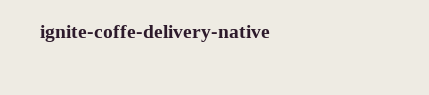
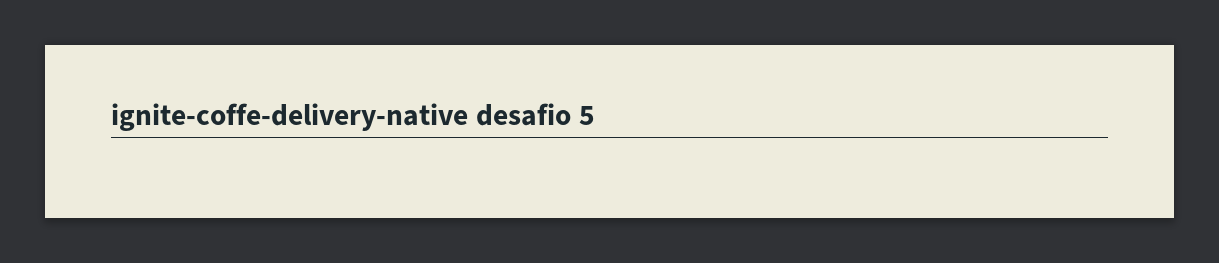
(270, 33) none -> [475,103,595,126] desafio 5

